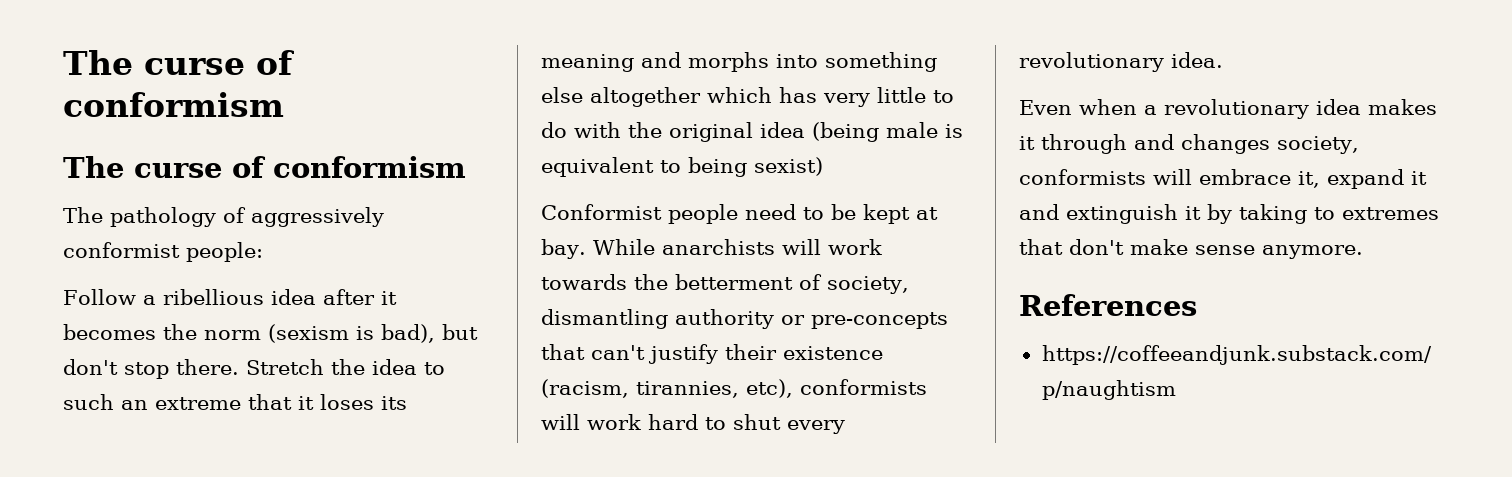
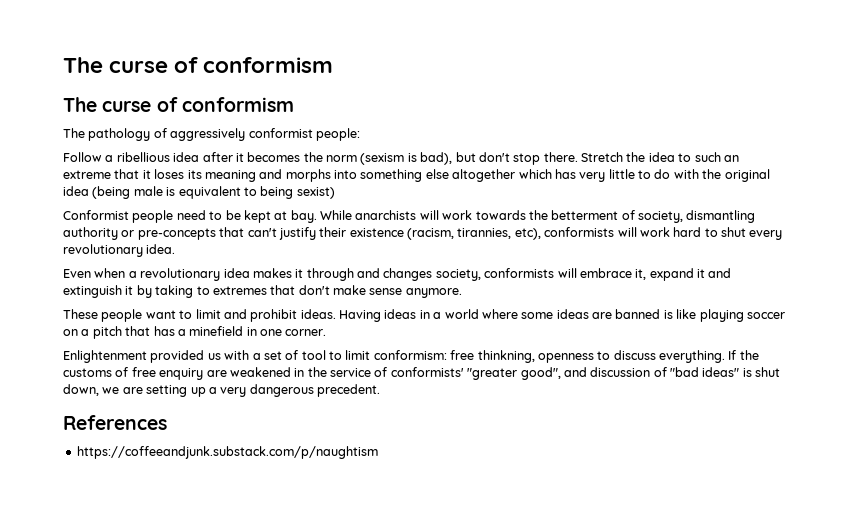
(1363, 252) none -> [63,309,785,322] [63,326,327,339] [63,350,759,363] [63,367,781,380] [63,384,380,397] // These people want to limit and prohibit ideas. Having ideas in a world where some ideas are banned is like playing soccer on a pitch that has a minefield in one corner. // Enlightenment provided us with a set of tool to limit conformism: free thinkning, openness to discuss everything. If the customs of free enquiry are weakened in the service of conformists' "greater good", and discussion of "bad ideas" is shut down, we are setting up a very dangerous precedent.

